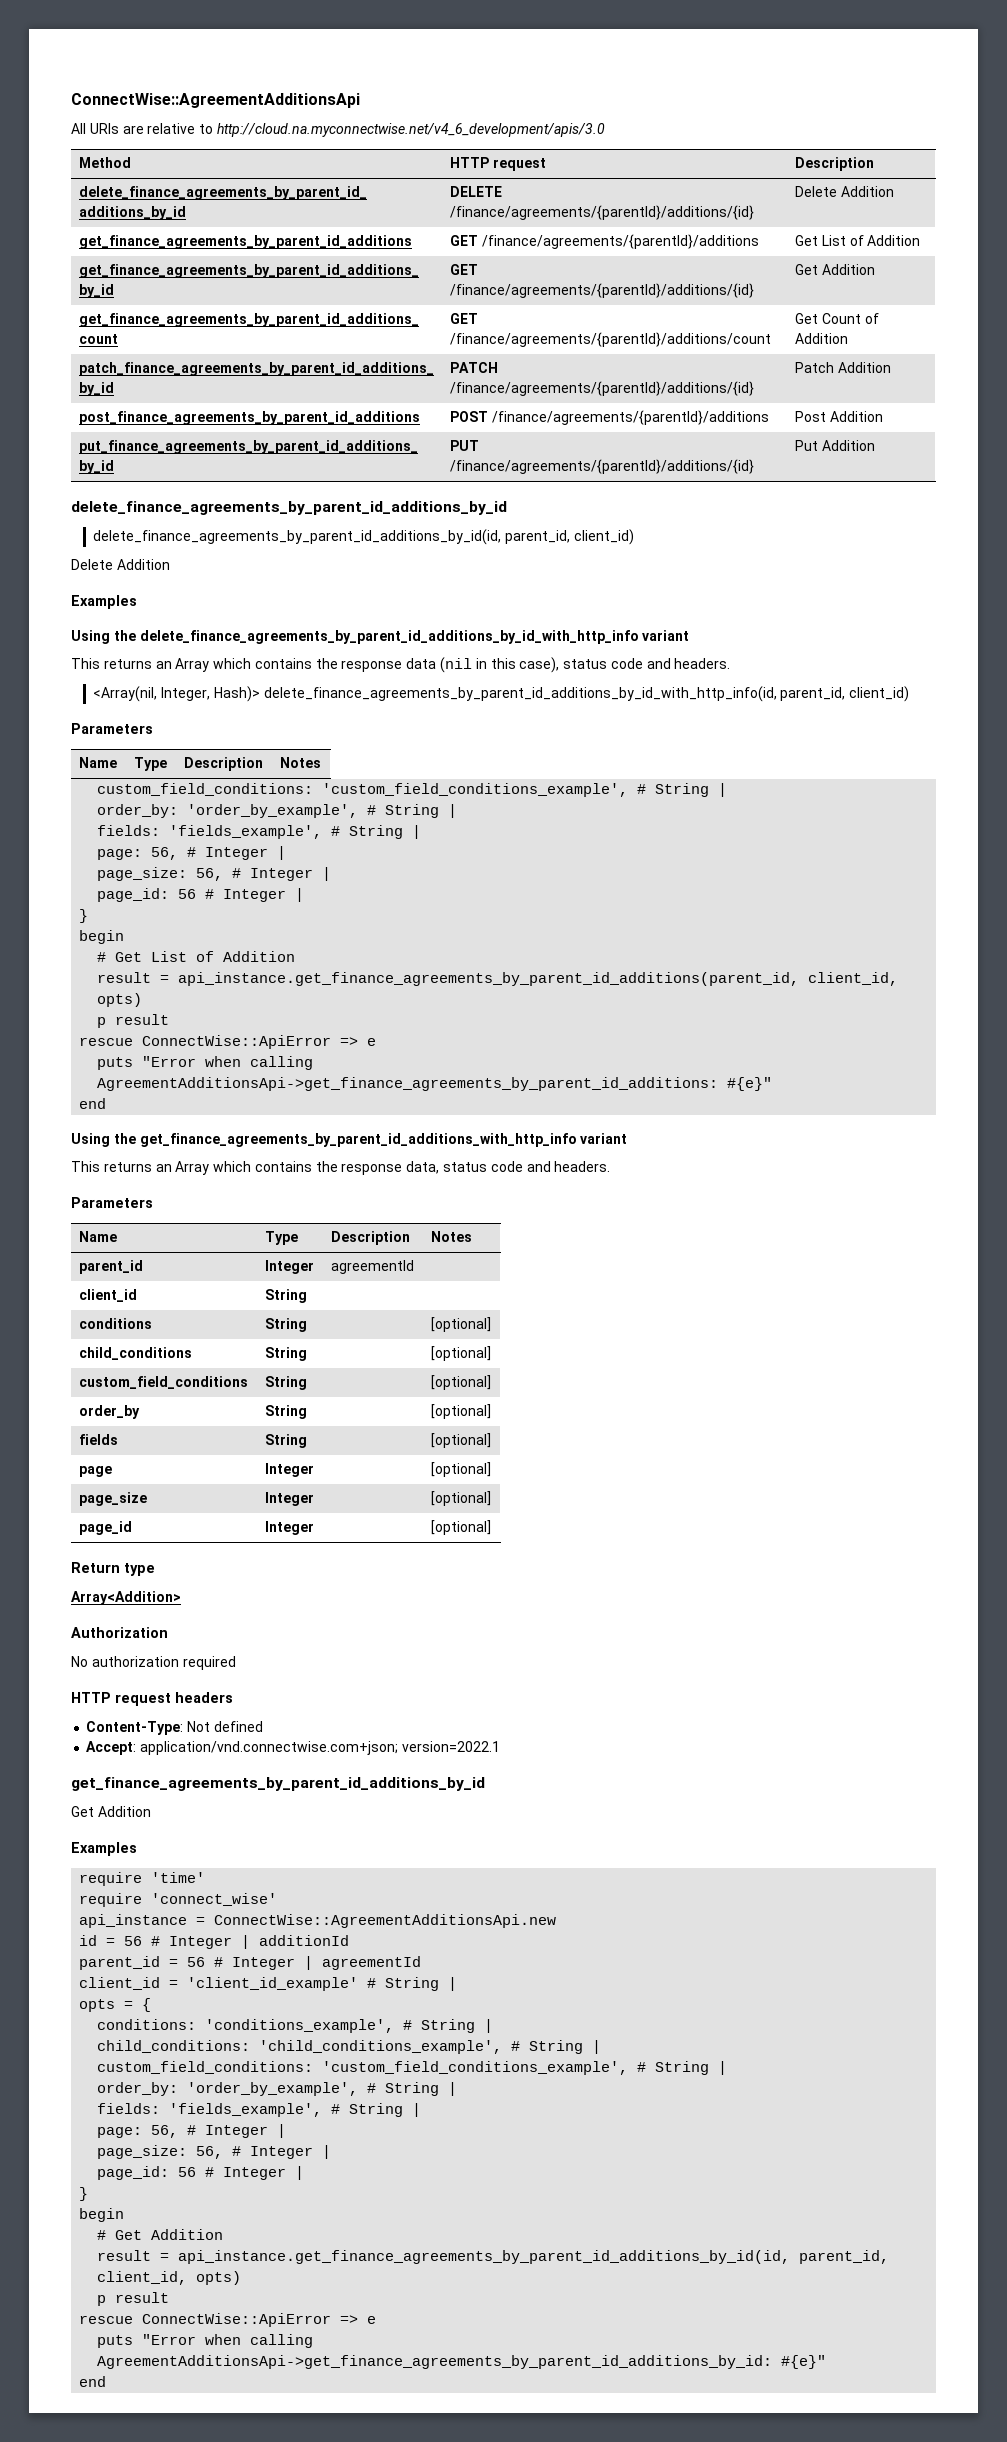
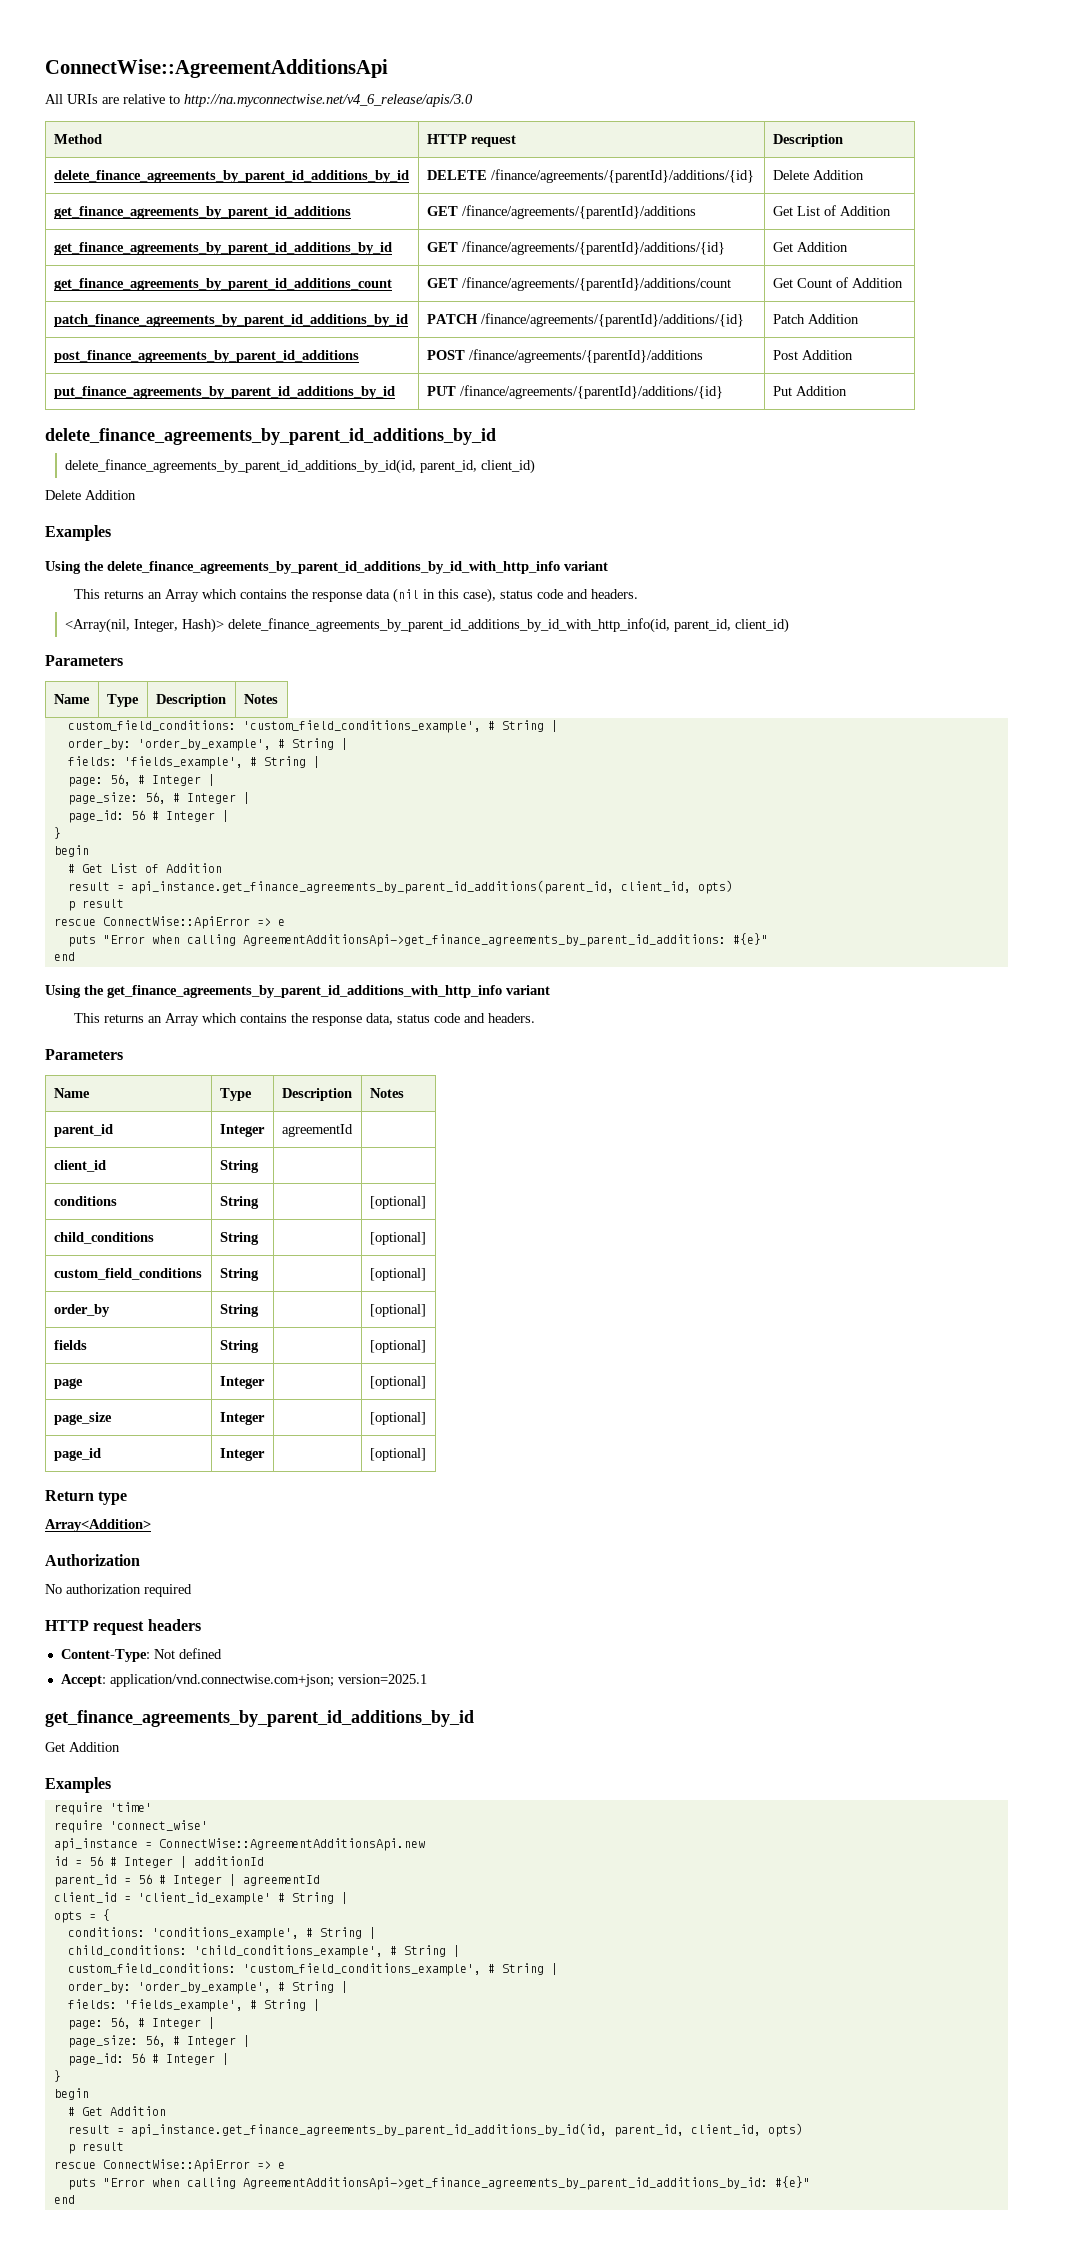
[216,123,605,137] http://cloud.na.myconnectwise.net/v4_6_development/apis/3.0 -> [184,94,473,107] http://na.myconnectwise.net/v4_6_release/apis/3.0
[401,1741,500,1752] version=2022.1 -> [337,1674,427,1684] version=2025.1

